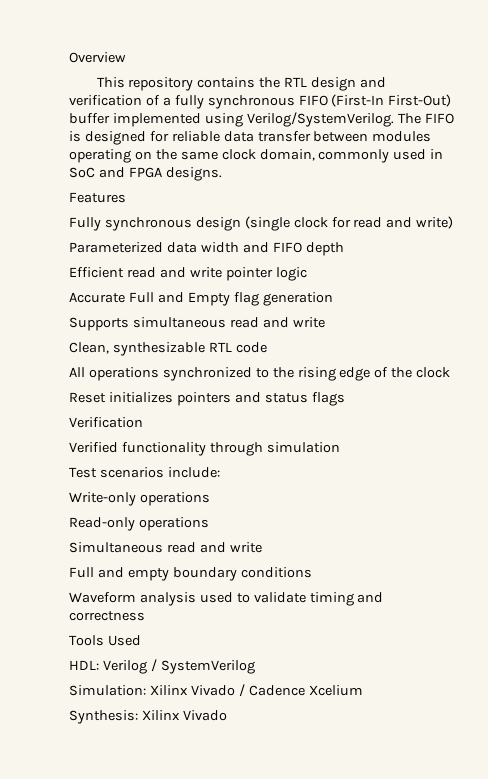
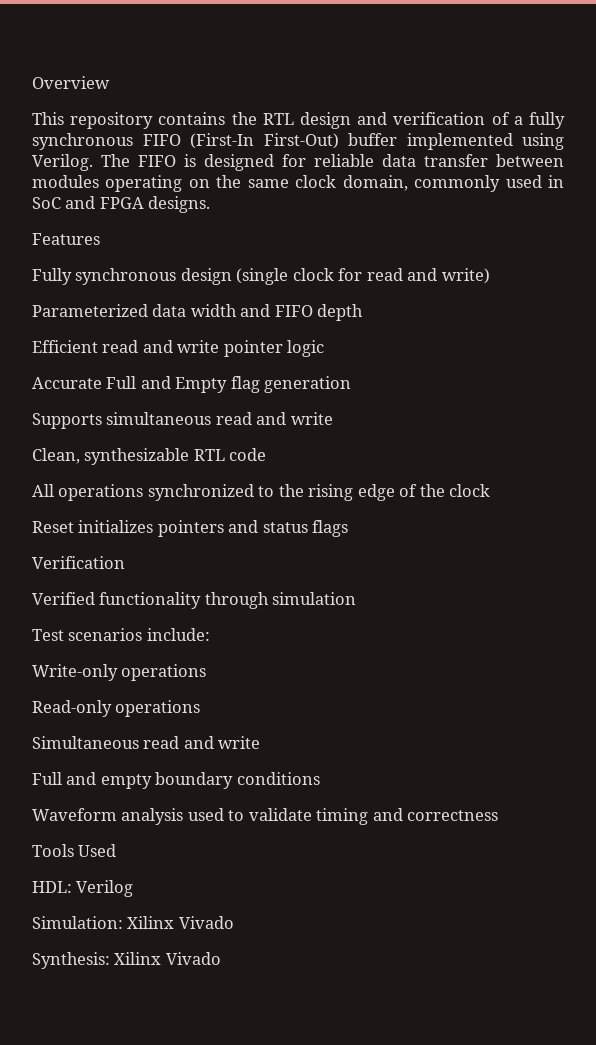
[246,112,394,127] Verilog/SystemVerilog. -> [32,154,93,171] Verilog.
[150,659,255,674] / SystemVerilog -> (134, 888) none
[238,684,363,697] / Cadence Xcelium -> (234, 922) none

